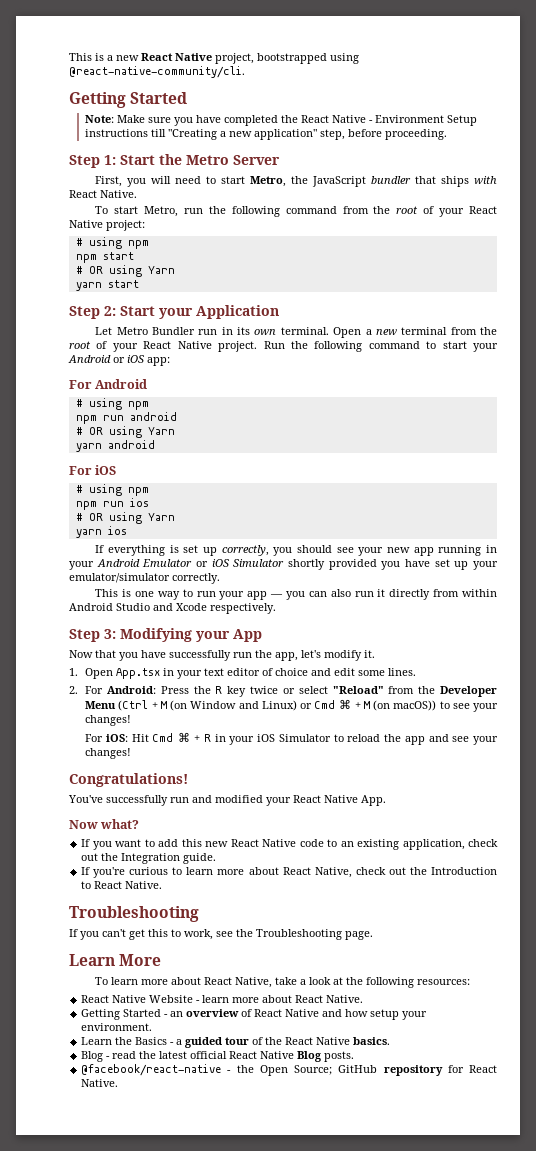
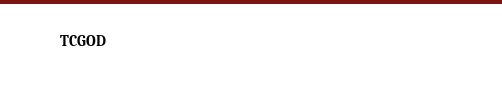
[69,53,359,64] [69,66,245,78] [69,92,188,108] [85,115,478,126] [85,129,448,140] [69,154,280,168] [95,176,497,187] [69,190,137,198] [95,206,498,217] [69,220,145,231] [75,237,149,249] [75,252,134,263] [75,265,175,277] [75,280,139,291] [69,305,279,319] [95,327,498,338] [69,341,499,352] [68,355,170,366] [69,379,148,389] [75,398,149,410] [75,412,177,424] [75,426,175,438] [75,440,155,452] [69,465,117,475] [75,484,149,496] [75,498,149,510] [75,512,175,524] [75,526,127,538] [95,545,497,556] [69,559,499,570] [69,573,220,584] [95,589,497,600] [69,603,276,614] [69,628,262,642] [69,650,375,661] [69,668,417,679] [69,686,497,697] [85,699,498,712] [85,715,132,726] [85,732,498,745] [85,748,132,759] [69,773,188,787] [68,795,386,806] [69,819,140,829] [81,839,498,850] [81,853,217,864] [81,867,497,878] [81,881,163,889] [69,906,199,922] [69,929,373,940] [69,954,162,966] [95,977,471,988] [81,995,364,1003] [81,1009,428,1020] [81,1023,153,1031] [81,1037,391,1048] [81,1051,355,1062] [81,1064,498,1076] [81,1079,119,1087] This is a new React Native project, bootstrapped using @react-native-community/cli. // Getting Started // Note: Make sure you have completed the React Native - Environment Setup instructions till "Creating a new application" step, before proceeding. // Step 1: Start the Metro Server // First, you will need to start Metro, the JavaScript bundler that ships with React Native. // To start Metro, run the following command from the root of your React Native project: // # using npm // npm start // # OR using Yarn // yarn start // Step 2: Start your Application // Let Metro Bundler run in its own terminal. Open a new terminal from the root of your React Native project. Run the following command to start your Android or iOS app: // For Android // # using npm // npm run android // # OR using Yarn // yarn android // For iOS // # using npm // npm run ios // # OR using Yarn // yarn ios // If everything is set up correctly, you should see your new app running in your Android Emulator or iOS Simulator shortly provided you have set up your emulator/simulator correctly. // This is one way to run your app — you can also run it directly from within Android Studio and Xcode respectively. // Step 3: Modifying your App // Now that you have successfully run the app, let's modify it. // 1. Open App.tsx in your text editor of choice and edit some lines. // 2. For Android: Press the R key twice or select "Reload" from the Developer Menu (Ctrl + M (on Window and Linux) or Cmd ⌘ + M (on macOS)) to see your changes! // For iOS: Hit Cmd ⌘ + R in your iOS Simulator to reload the app and see your changes! // Congratulations! // You've successfully run and modified your React Native App. // Now what? // If you want to add this new React Native code to an existing application, check out the Integration guide. // If you're curious to learn more about React Native, check out the Introduction to React Native. // Troubleshooting // If you can't get this to work, see the Troubleshooting page. // Learn More // To learn more about React Native, take a look at the following resources: // React Native Website - learn more about React Native. // Getting Started - an overview of React Native and how setup your environment. // Learn the Basics - a guided tour of the React Native basics. // Blog - read the latest official React Native Blog posts. // @facebook/react-native - the Open Source; GitHub repository for React Native. -> [60,35,106,46] TCGOD

